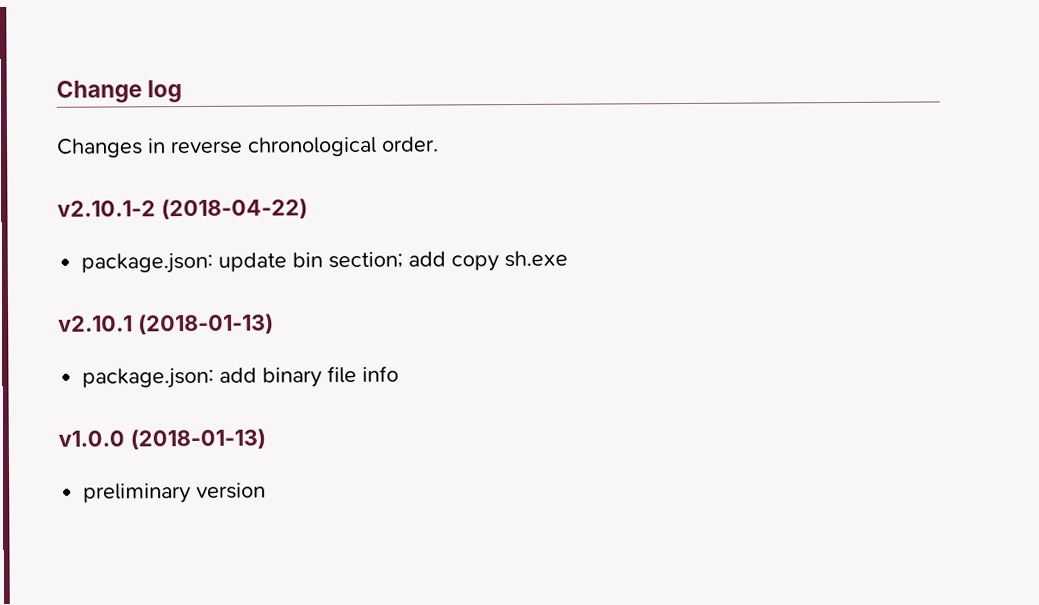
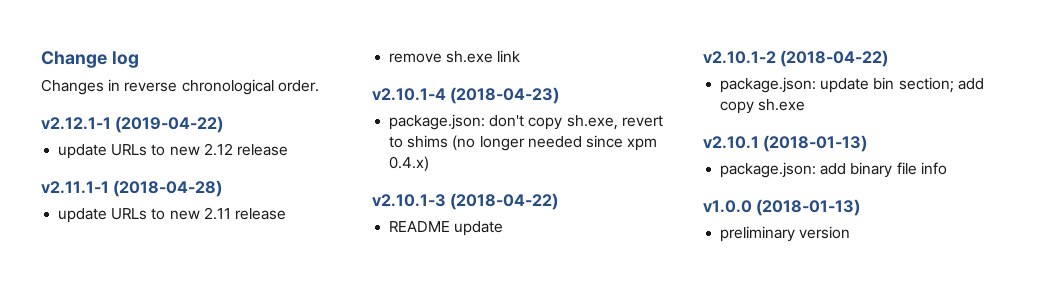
(439, 144) none -> [41,116,224,133] [58,143,288,159] [41,180,223,197] [58,207,286,223] [389,50,521,63] [372,87,560,104] [389,114,663,130] [389,135,658,151] [389,156,430,172] [372,193,559,210] [389,221,504,236] // v2.12.1-1 (2019-04-22) // update URLs to new 2.12 release // v2.11.1-1 (2018-04-28) // update URLs to new 2.11 release // remove sh.exe link // v2.10.1-4 (2018-04-23) // package.json: don't copy sh.exe, revert to shims (no longer needed since xpm 0.4.x) // v2.10.1-3 (2018-04-22) // README update

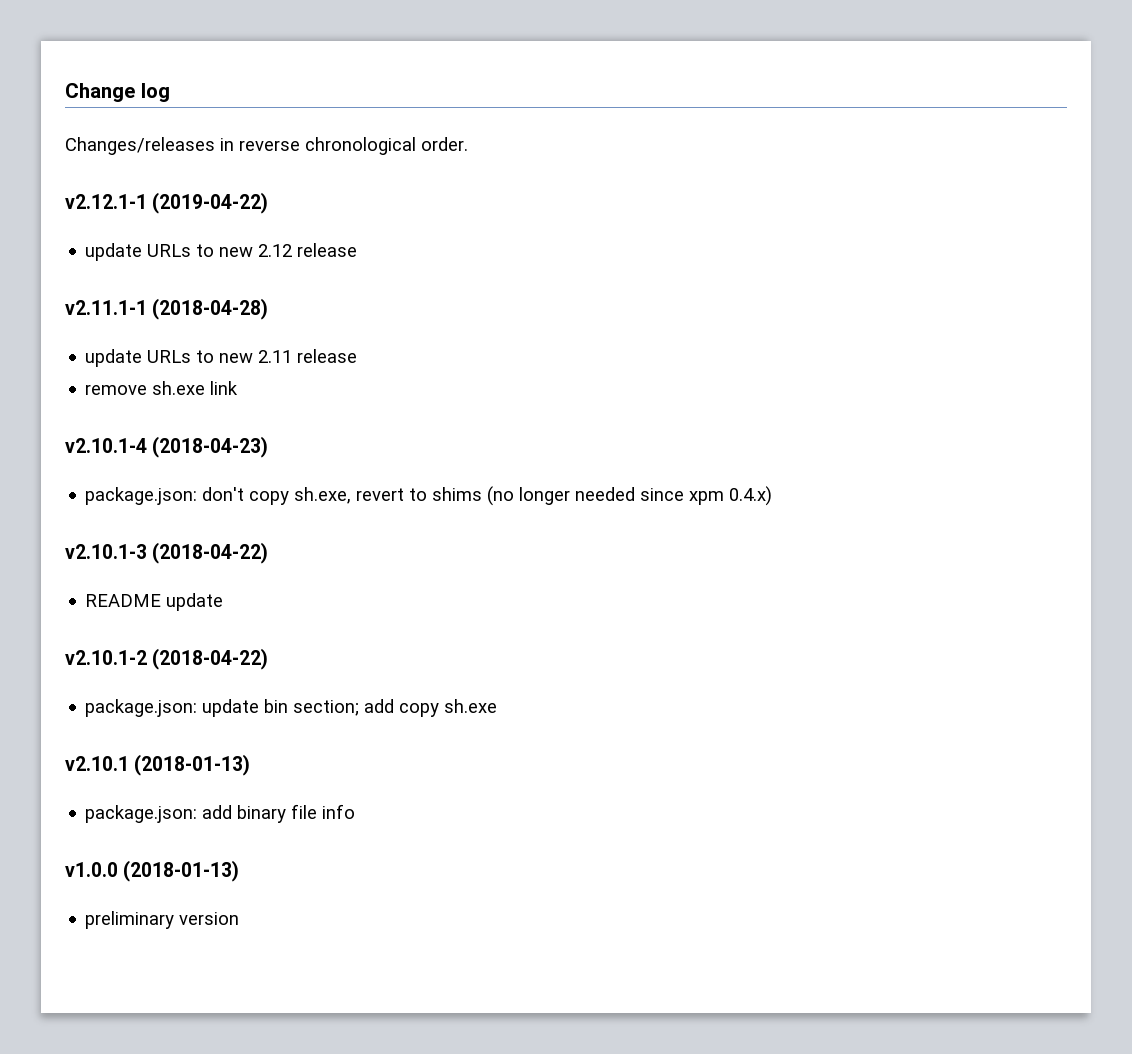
[41,79,104,95] Changes -> [65,137,215,155] Changes/releases

